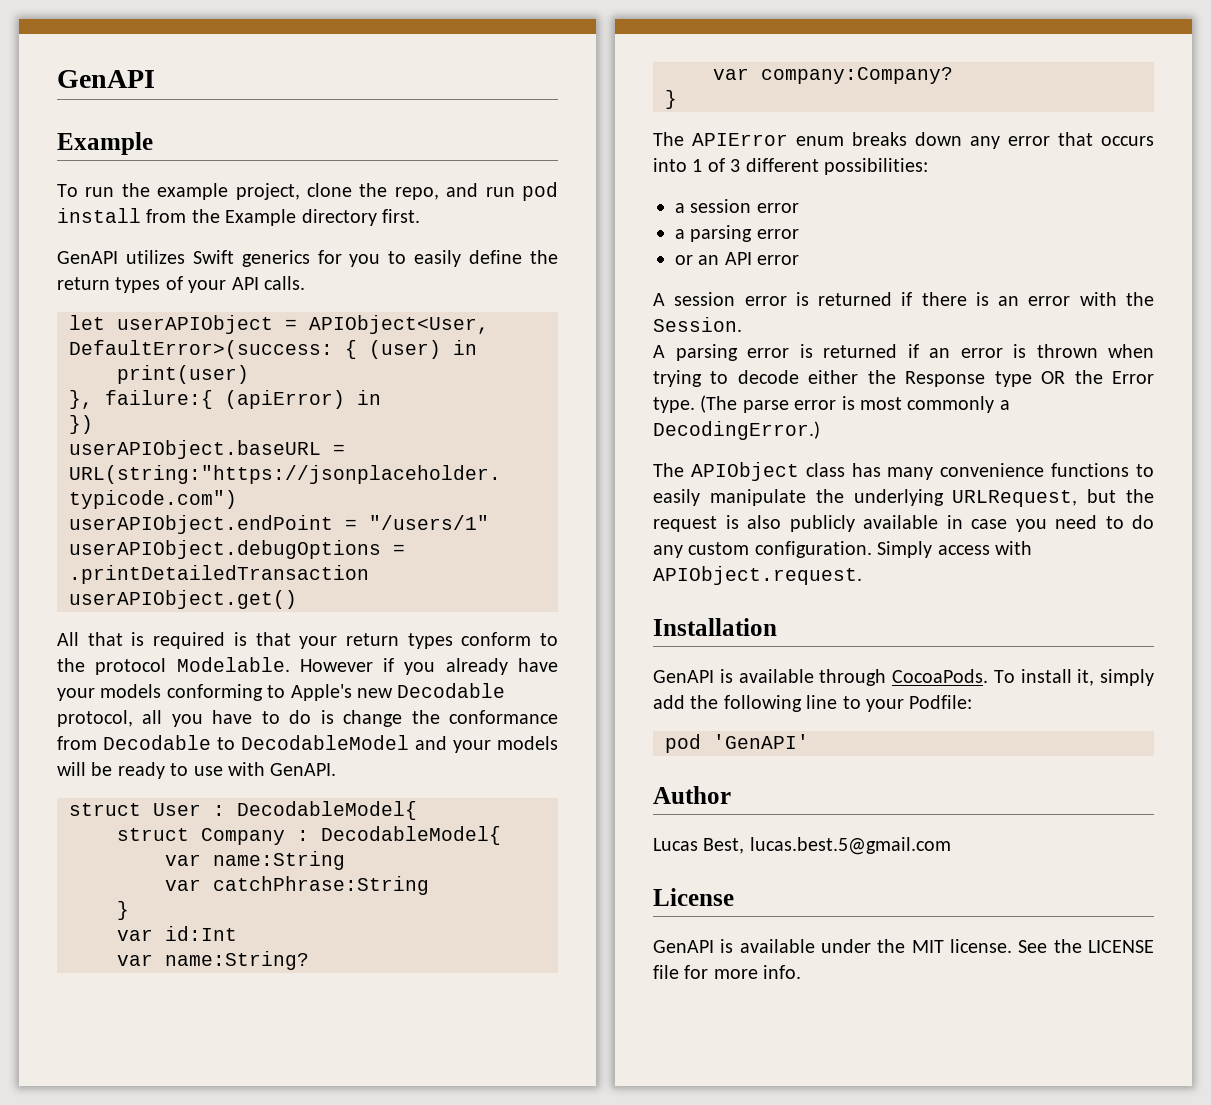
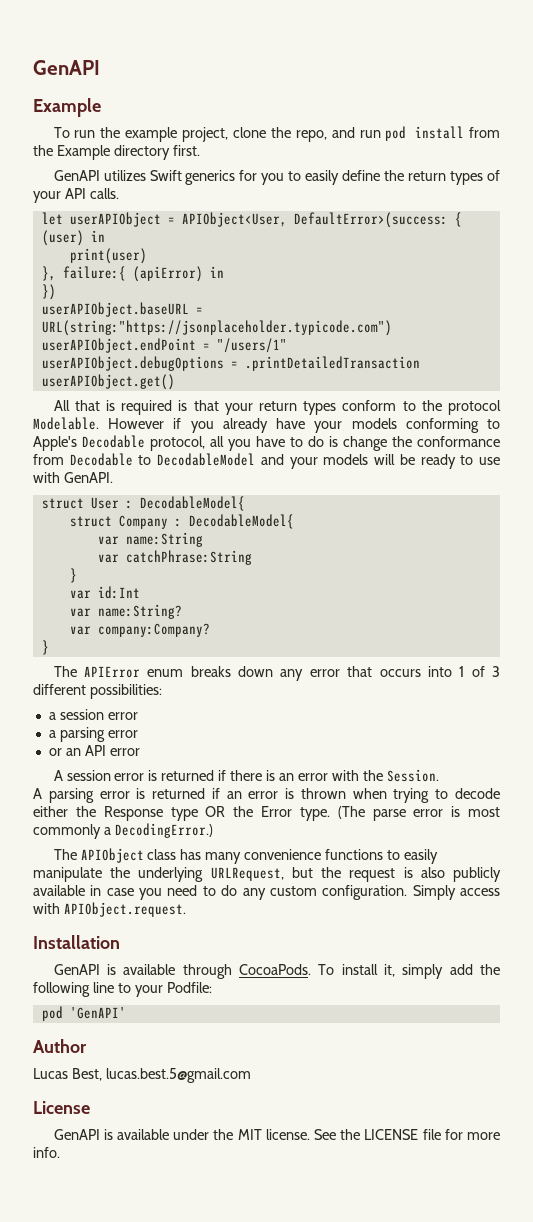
[357,688,393,698] new -> (77, 443) none

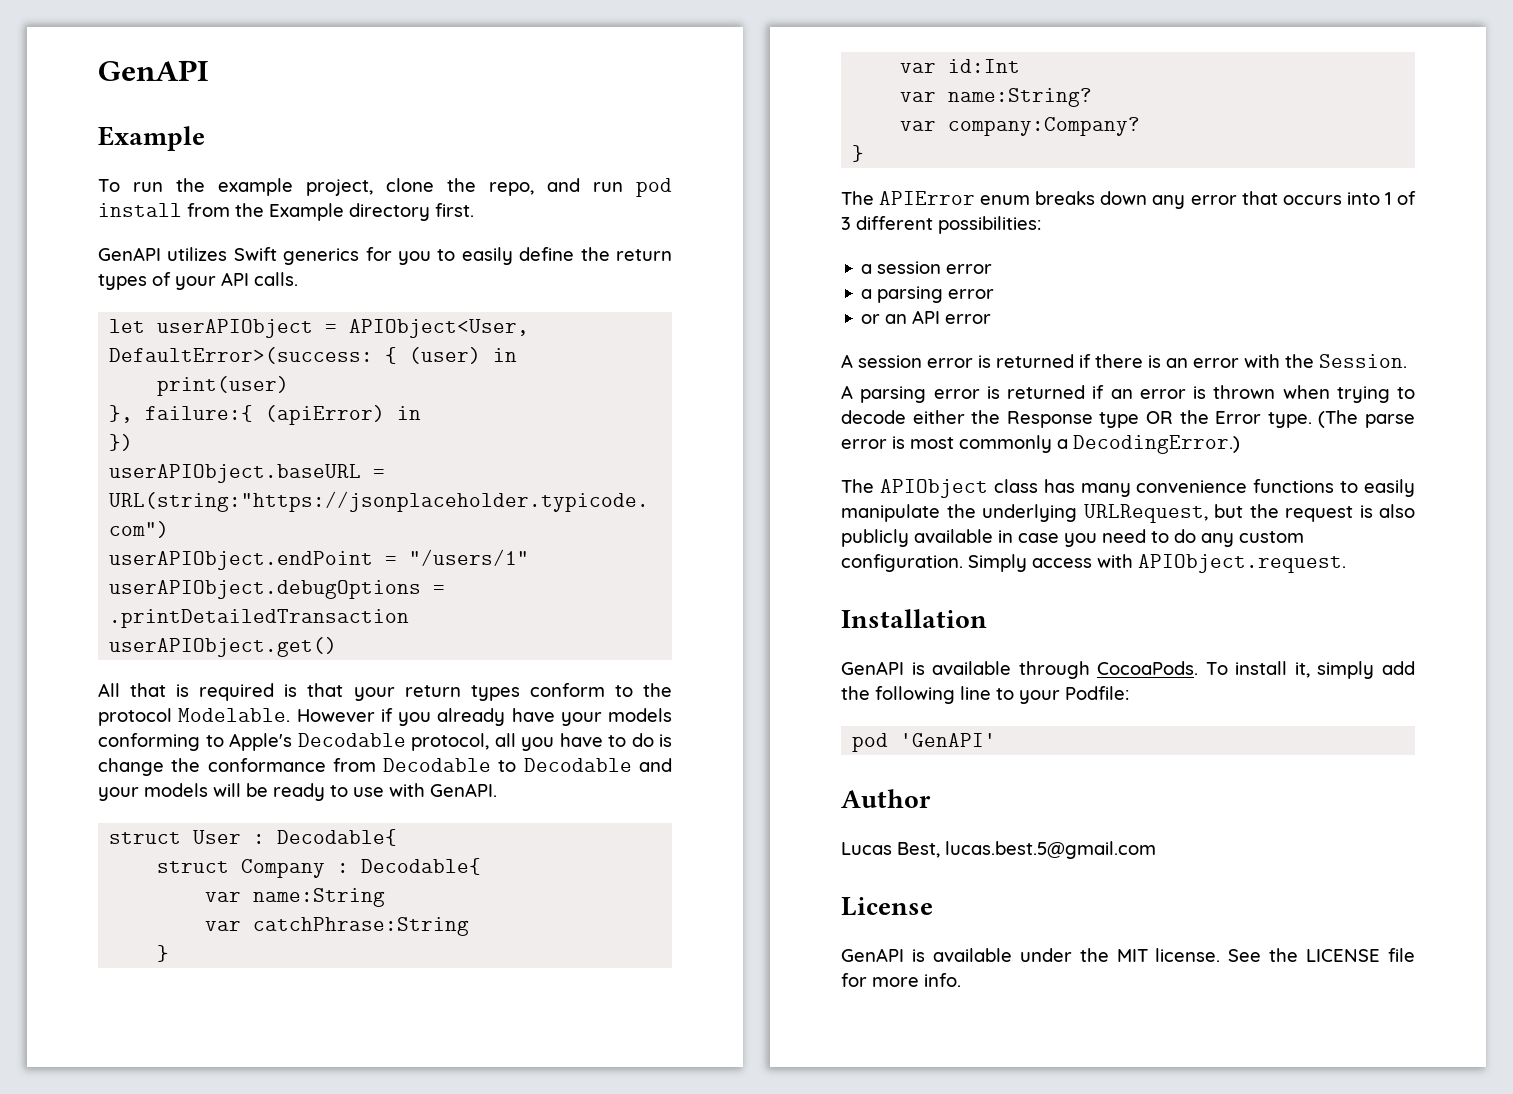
[157,453,256,466] DecodableModel -> [523,758,632,772] Decodable
[139,496,245,511] DecodableModel{ -> [277,829,398,846] Decodable{
[188,514,294,529] DecodableModel{ -> [361,858,482,875] Decodable{

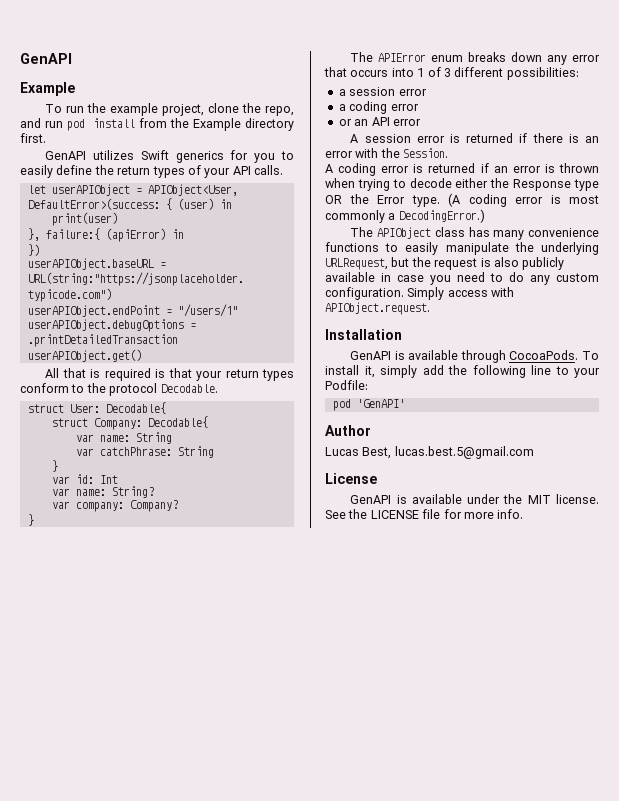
[178,708,672,726] [98,733,672,751] [98,758,673,776] [98,783,497,801] [109,830,266,844] Modelable. However if you already have your models conforming to Apple's Decodable protocol, all you have to do is change the conformance from Decodable to Decodable and your models will be ready to use with GenAPI. // struct User : -> [160,384,218,393] [27,404,100,413] Decodable. // struct User:
[241,859,350,878] Company : -> [93,418,142,430] Company:
[253,888,386,907] [205,917,470,936] name:String // var catchPhrase:String -> [99,432,172,444] [75,446,214,458] name: String // var catchPhrase: String
[948,59,1021,73] [900,88,1093,107] [900,117,1141,136] id:Int // var name:String? // var company:Company? -> [75,474,118,484] [51,486,154,498] [51,500,178,512] id: Int // var name: String? // var company: Company?
[877,286,944,303] parsing -> [349,101,388,114] coding
[860,386,927,403] parsing -> [338,163,377,176] coding
[1318,410,1415,428] (The parse -> [448,193,507,207] (A coding

